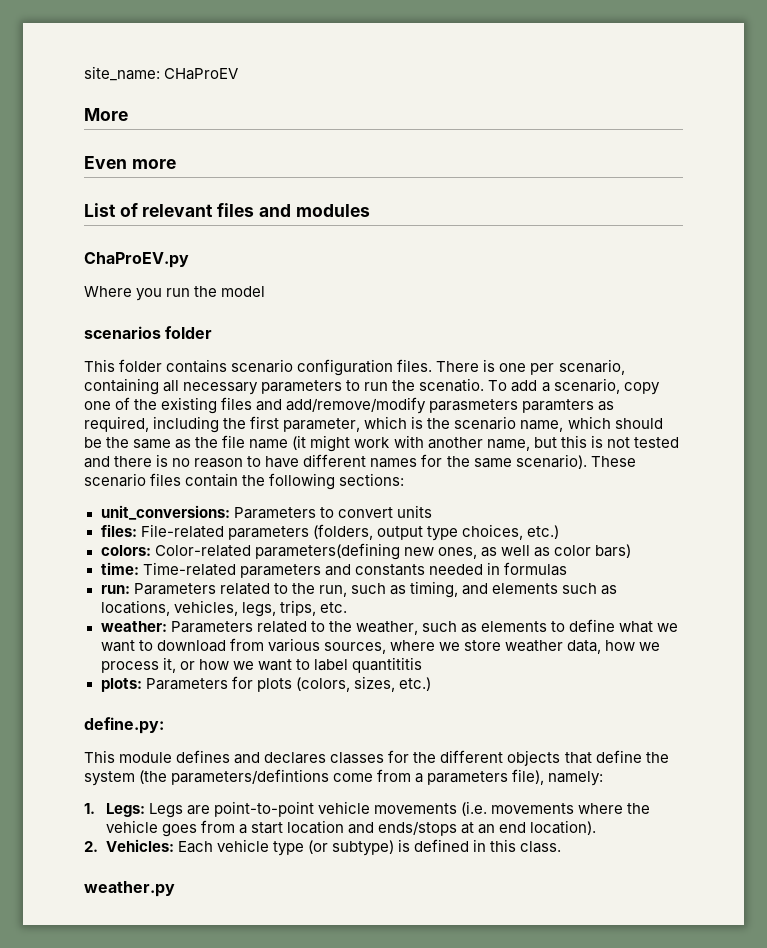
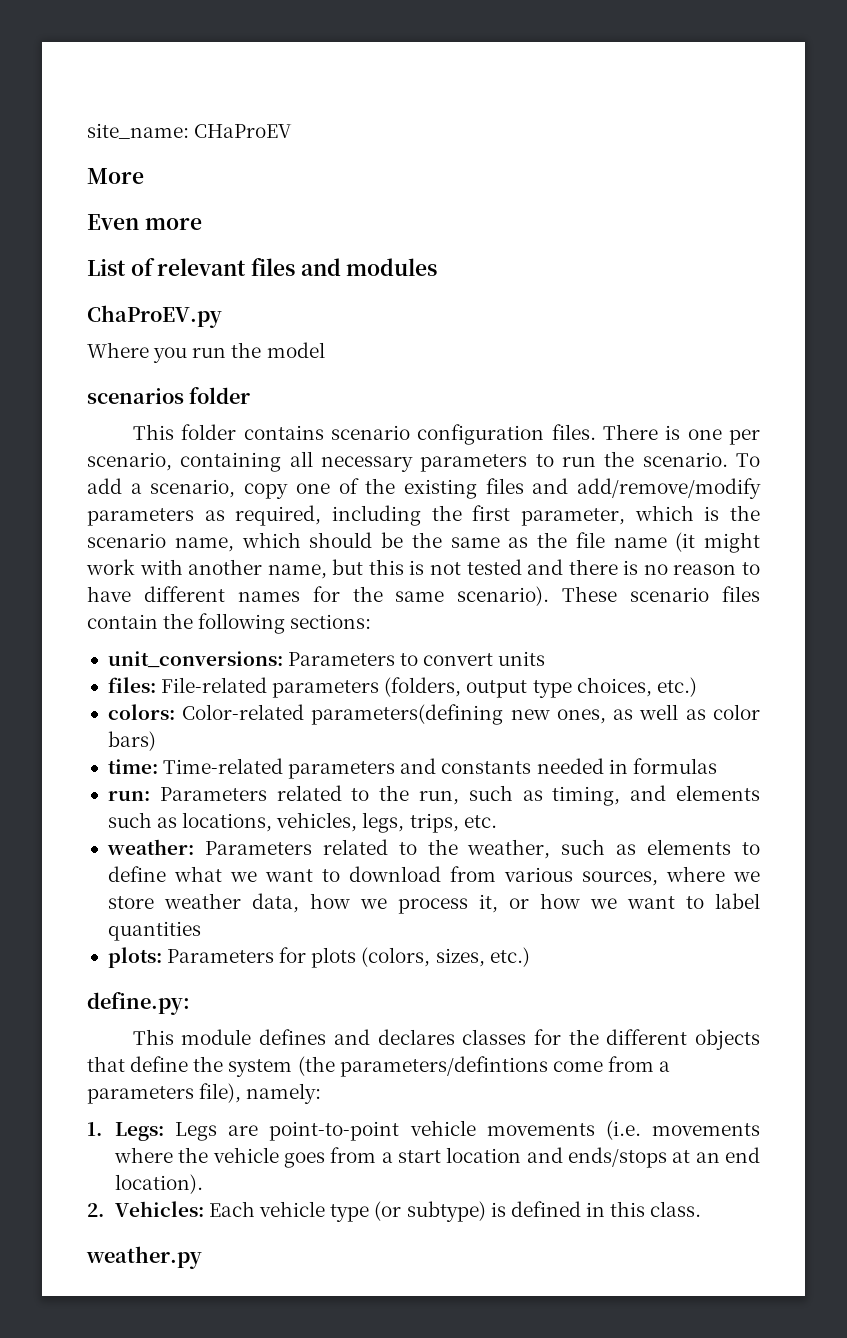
[419,378,485,392] scenatio. -> [642,452,728,467] scenario.
[429,399,595,413] parasmeters paramters -> [87,508,194,526] parameters
[351,657,422,673] quantititis -> [107,921,201,941] quantities

